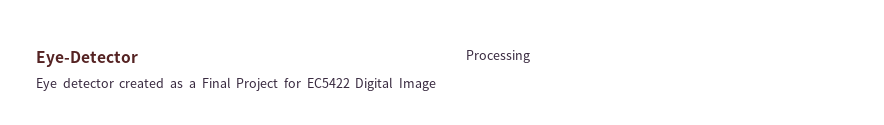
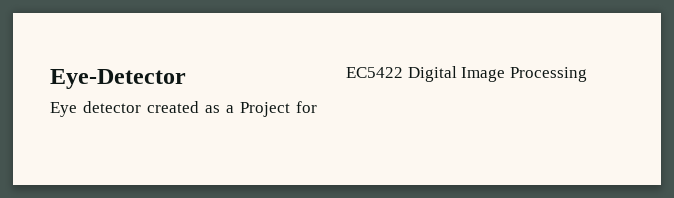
[201,77,231,88] Final -> (234, 109) none

